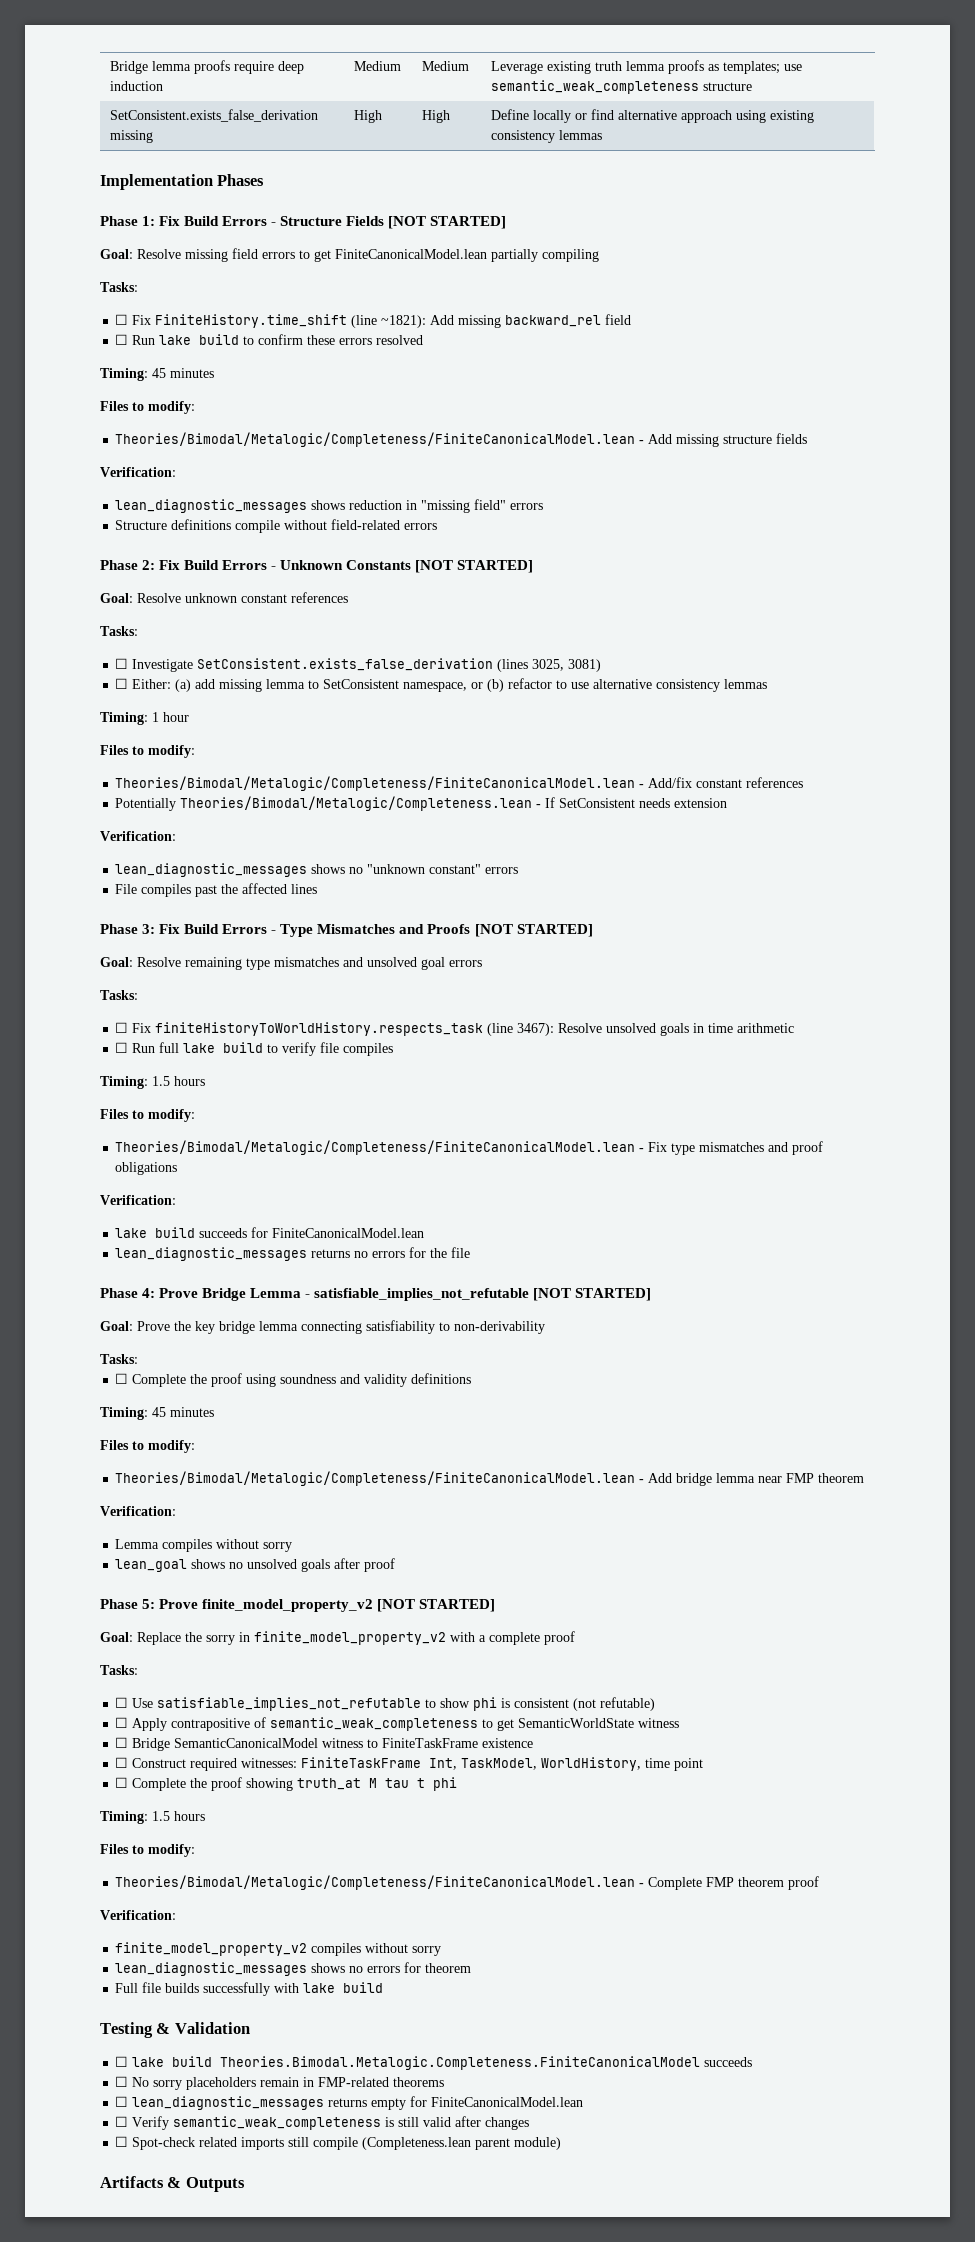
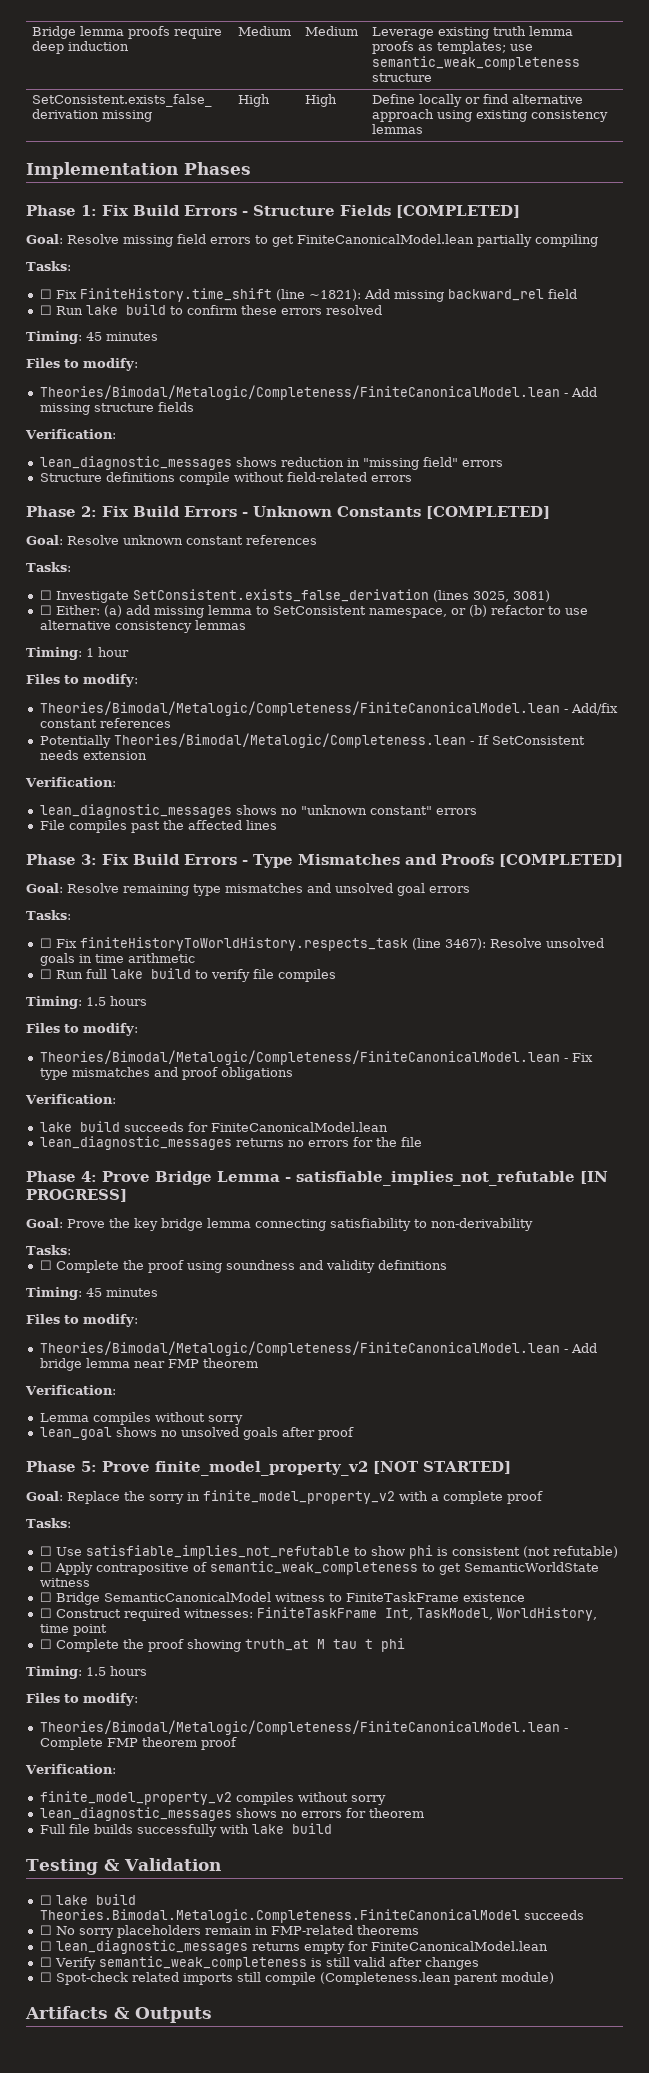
[388,216,507,229] [NOT STARTED] -> [396,205,520,218] [COMPLETED]
[415,560,534,573] [NOT STARTED] -> [426,506,550,519] [COMPLETED]
[474,924,593,937] [NOT STARTED] -> [498,854,623,867] [COMPLETED]
[533,1288,652,1301] [NOT STARTED] -> [580,1171,608,1184] [26,1189,127,1202] [IN PROGRESS]

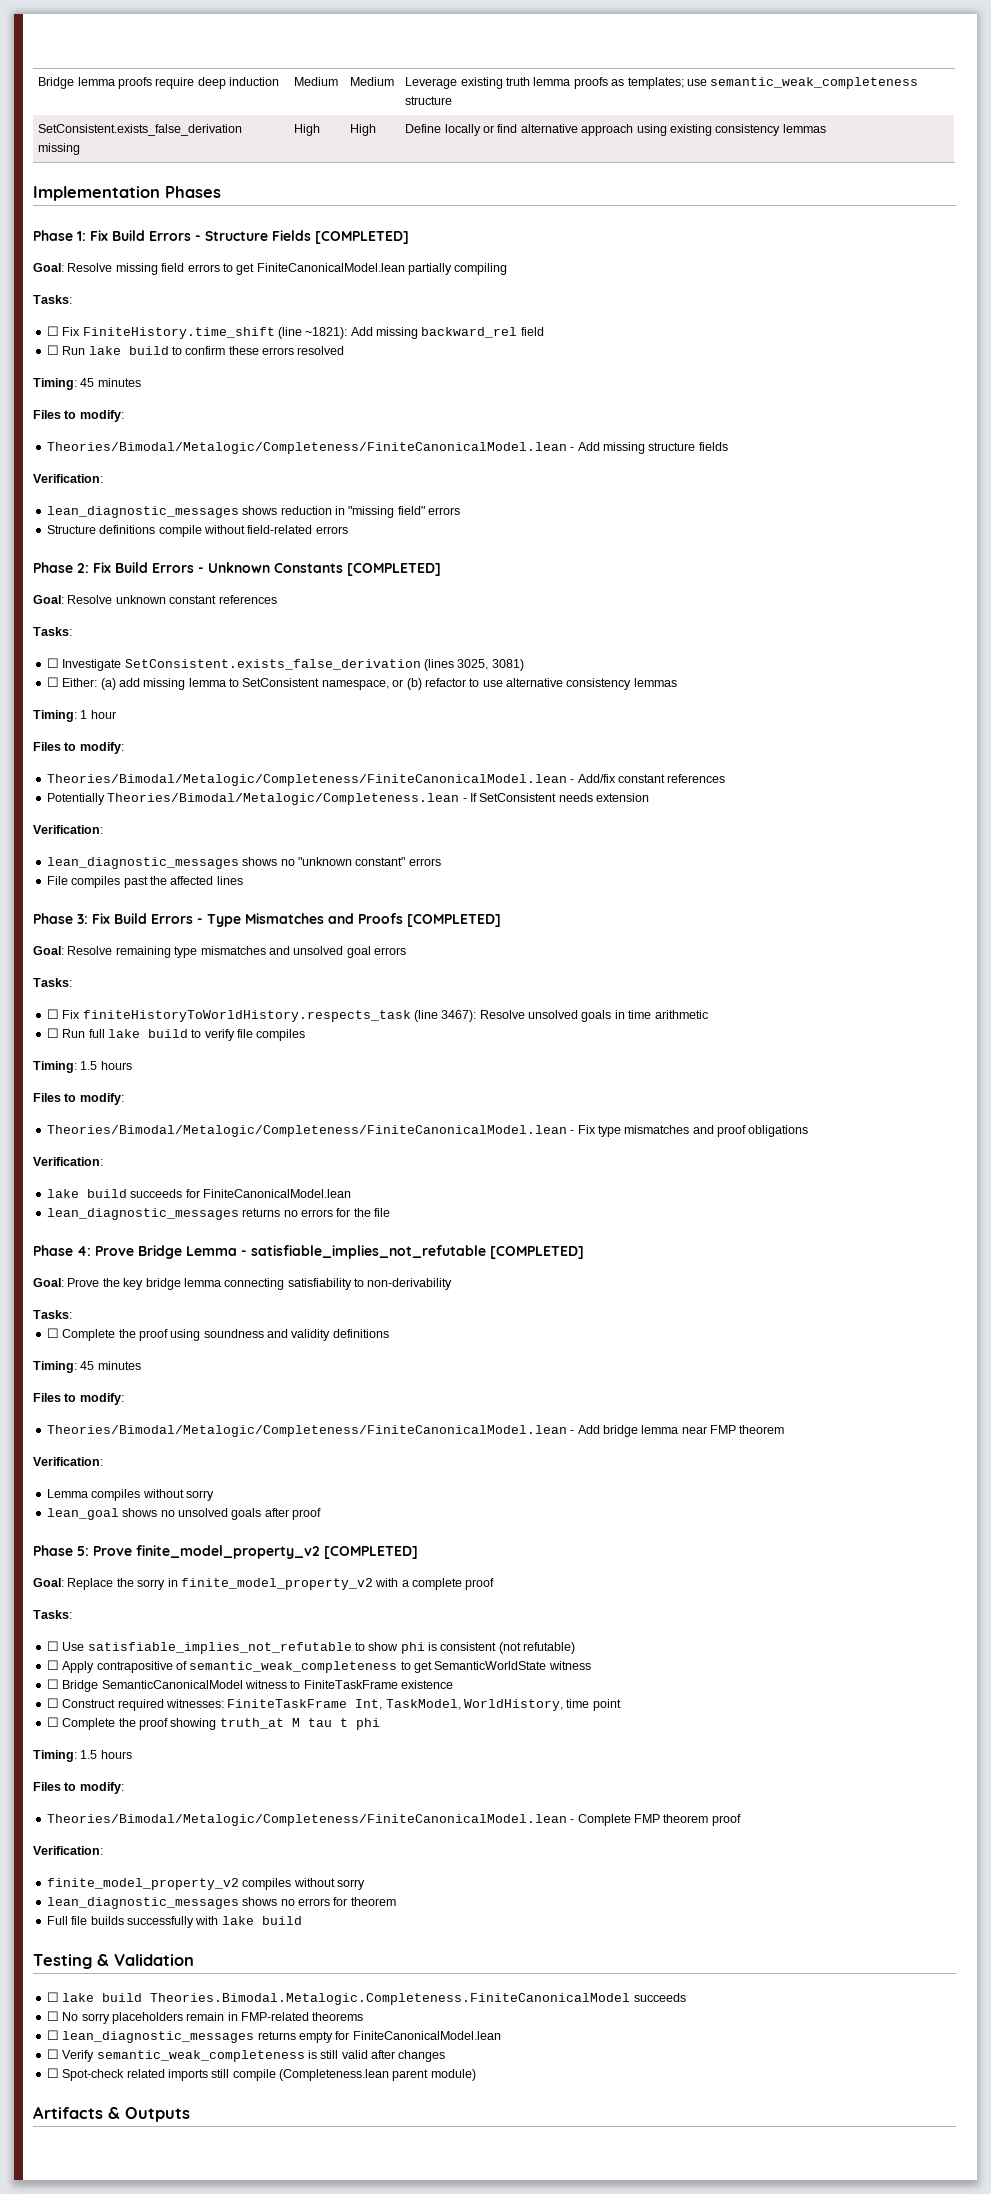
[580,1171,608,1184] [26,1189,127,1202] [IN PROGRESS] -> [490,1246,584,1259] [COMPLETED]
[373,1461,511,1474] [NOT STARTED] -> [324,1546,418,1559] [COMPLETED]

